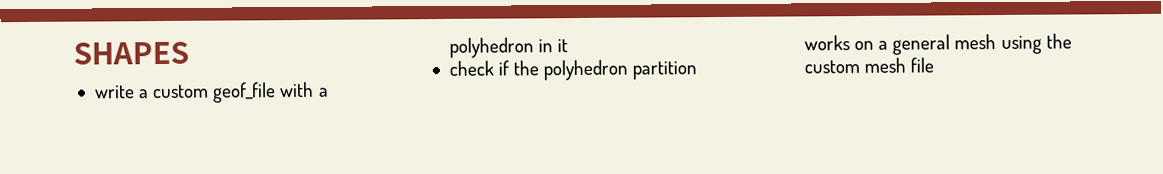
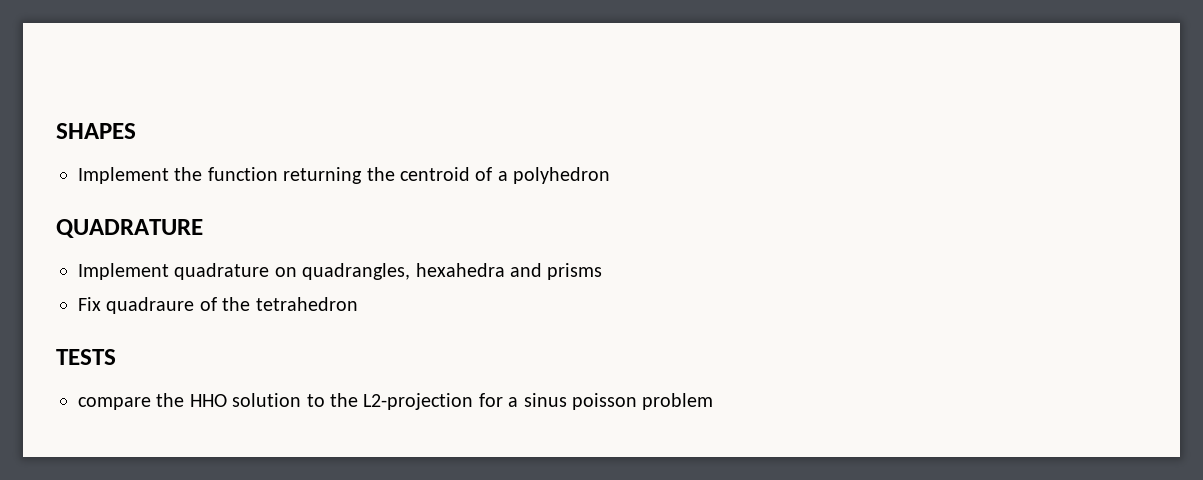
[93,81,329,103] [448,37,569,58] [448,59,698,81] [803,33,1072,55] [803,57,935,74] write a custom geof_file with a polyhedron in it // check if the polyhedron partition works on a general mesh using the custom mesh file -> [78,167,611,184] [56,219,203,238] [78,263,603,280] [78,297,358,314] [56,349,116,365] [78,393,714,410] Implement the function returning the centroid of a polyhedron // QUADRATURE // Implement quadrature on quadrangles, hexahedra and prisms // Fix quadraure of the tetrahedron // TESTS // compare the HHO solution to the L2-projection for a sinus poisson problem

